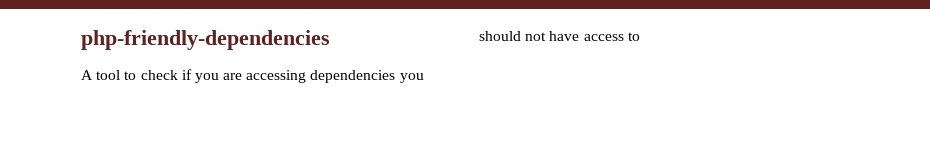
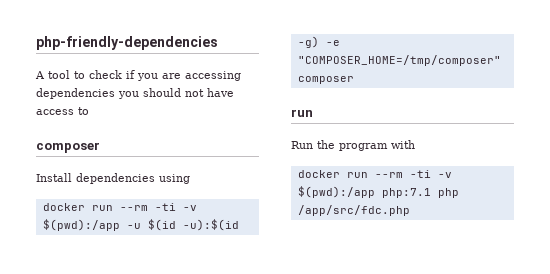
(640, 36) none -> [36,142,100,153] [36,173,190,184] [42,203,197,211] [42,219,239,231] [297,36,340,48] [297,55,501,66] [297,76,354,84] [291,109,313,117] [291,140,415,151] [297,170,452,178] [297,186,459,198] [297,205,410,216] // composer // Install dependencies using // docker run --rm -ti -v $(pwd):/app -u $(id -u):$(id -g) -e "COMPOSER_HOME=/tmp/composer" composer // run // Run the program with // docker run --rm -ti -v $(pwd):/app php:7.1 php /app/src/fdc.php

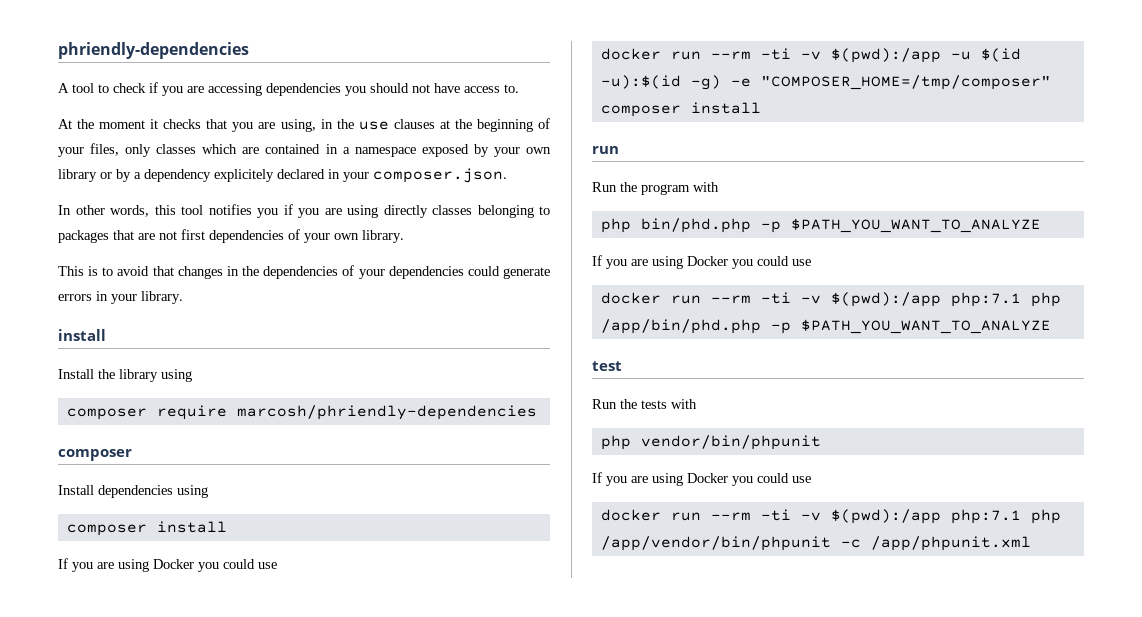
[36,36,218,50] php-friendly-dependencies -> [58,42,249,59] phriendly-dependencies
[78,107,89,115] [36,142,100,153] [36,173,190,184] to // composer // Install dependencies using -> [504,84,519,93] [58,118,550,132] [58,143,552,157] [58,168,507,183] [58,204,550,218] [58,229,404,243] [58,265,550,279] [58,291,183,304] [58,329,106,341] [58,369,192,382] [66,405,537,420] [58,449,132,461] [58,485,208,498] [66,521,227,536] [58,558,277,572] to. // At the moment it checks that you are using, in the use clauses at the beginning of your files, only classes which are contained in a namespace exposed by your own library or by a dependency explicitely declared in your composer.json. // In other words, this tool notifies you if you are using directly classes belonging to packages that are not first dependencies of your own library. // This is to avoid that changes in the dependencies of your dependencies could generate errors in your library. // install // Install the library using // composer require marcosh/phriendly-dependencies // composer // Install dependencies using // composer install // If you are using Docker you could use
(354, 80) none -> [690,102,761,114] install
[297,170,452,178] [297,186,459,198] [297,205,410,216] // docker run --rm -ti -v $(pwd):/app php:7.1 php /app/src/fdc.php -> [600,218,1041,233] [592,255,811,269] [600,292,1061,307] [600,319,1051,334] [592,361,622,371] [592,399,697,409] [600,435,821,450] [592,472,811,486] [600,509,1061,524] [600,536,1031,551] // php bin/phd.php -p $PATH_YOU_WANT_TO_ANALYZE // If you are using Docker you could use // docker run --rm -ti -v $(pwd):/app php:7.1 php /app/bin/phd.php -p $PATH_YOU_WANT_TO_ANALYZE // test // Run the tests with // php vendor/bin/phpunit // If you are using Docker you could use // docker run --rm -ti -v $(pwd):/app php:7.1 php /app/vendor/bin/phpunit -c /app/phpunit.xml

